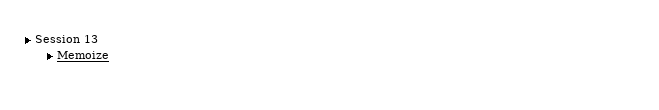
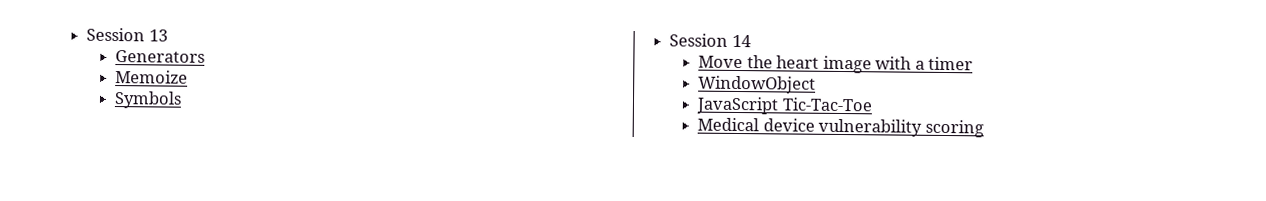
(99, 39) none -> [115,50,206,63] // Generators
(109, 55) none -> [114,91,183,109] [669,33,751,48] [698,55,974,74] [698,75,817,94] [696,96,873,115] [697,117,984,138] // Symbols // Session 14 // Move the heart image with a timer // WindowObject // JavaScript Tic-Tac-Toe // Medical device vulnerability scoring

